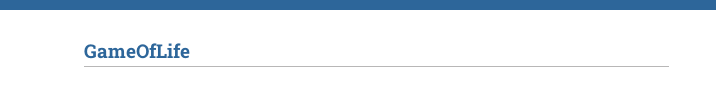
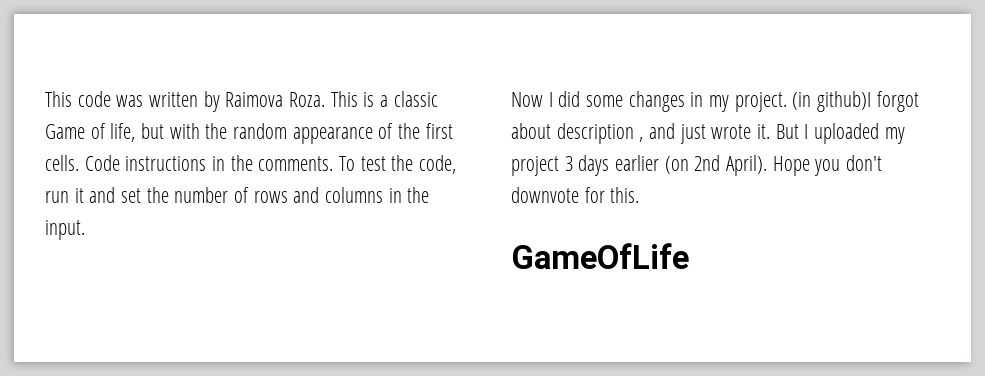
(84, 51) none -> [45,91,438,112] [45,123,453,144] [45,155,457,174] [45,187,430,203] [45,220,85,240] [511,91,919,112] [511,123,905,144] [511,155,883,176] [511,187,640,203] This code was written by Raimova Roza. This is a classic Game of life, but with the random appearance of the first cells. Code instructions in the comments. To test the code, run it and set the number of rows and columns in the input. // Now I did some changes in my project. (in github)I forgot about description , and just wrote it. But I uploaded my project 3 days earlier (on 2nd April). Hope you don't downvote for this. //

